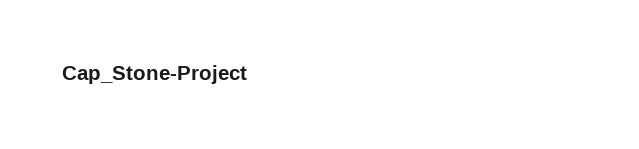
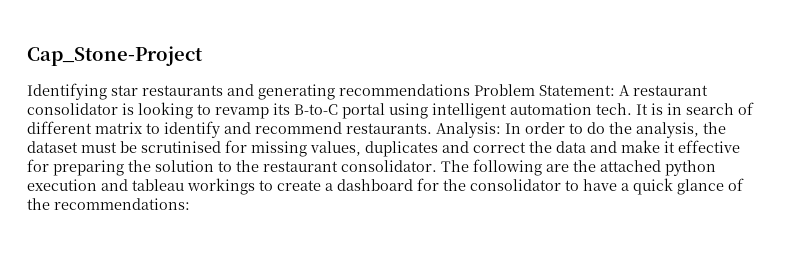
(247, 74) none -> [27,83,708,100] [27,102,754,119] [27,121,726,138] [27,140,740,157] [27,159,716,176] [27,178,744,195] [27,198,190,210] // Identifying star restaurants and generating recommendations Problem Statement: A restaurant consolidator is looking to revamp its B-to-C portal using intelligent automation tech. It is in search of different matrix to identify and recommend restaurants. Analysis: In order to do the analysis, the dataset must be scrutinised for missing values, duplicates and correct the data and make it effective for preparing the solution to the restaurant consolidator. The following are the attached python execution and tableau workings to create a dashboard for the consolidator to have a quick glance of the recommendations:

